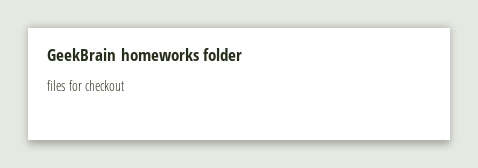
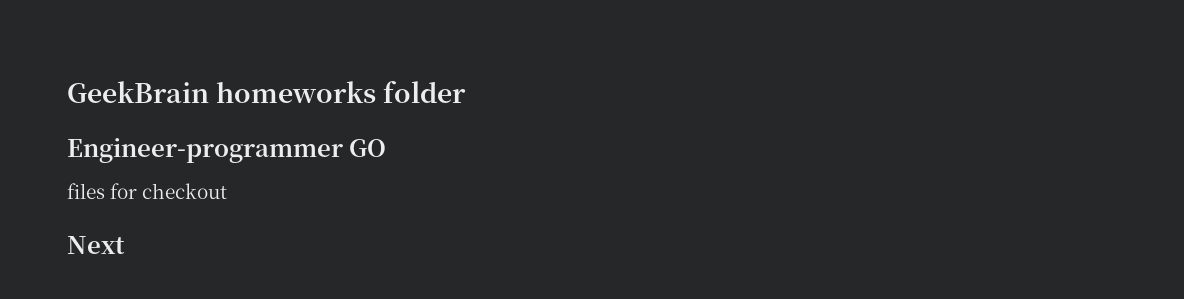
(243, 54) none -> [67,138,387,163] // Engineer-programmer GO
(125, 85) none -> [67,236,125,254] // Next

